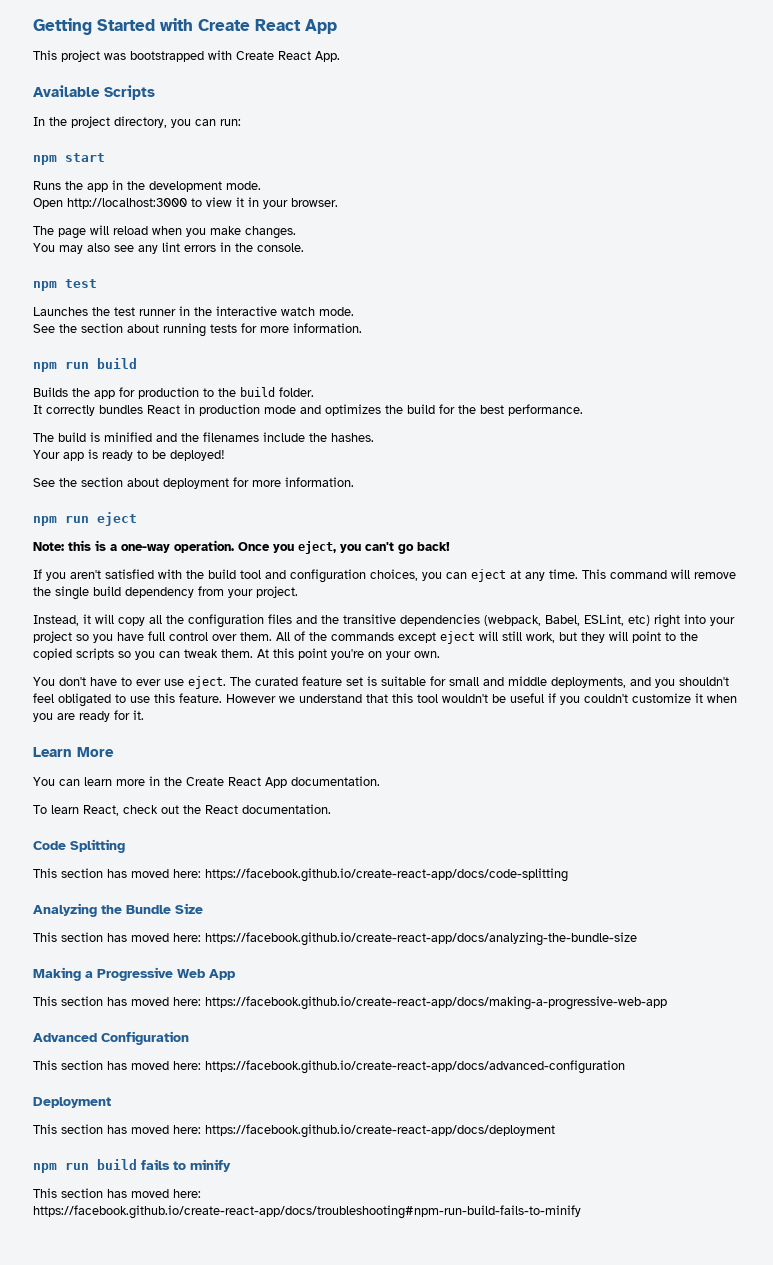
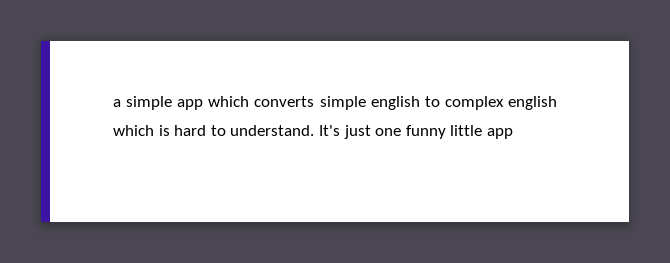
[33,18,337,35] [33,50,340,62] [33,85,155,100] [33,116,241,128] [33,153,105,165] [33,180,261,192] [33,197,338,209] [33,225,296,239] [33,242,304,254] [33,279,97,291] [33,306,354,316] [33,323,362,337] [33,358,137,372] [33,387,314,399] [33,404,583,416] [33,432,374,442] [33,449,225,461] [33,477,354,489] [33,512,137,526] [33,540,450,554] [33,569,736,583] [33,586,298,600] [33,614,735,628] [33,631,698,644] [33,648,440,660] [33,676,729,689] [33,693,737,707] [33,710,144,722] [33,747,114,757] [33,776,380,788] [33,804,331,816] [33,839,125,853] [33,868,568,882] [33,903,203,917] [33,932,637,946] [33,967,236,981] [33,996,667,1010] [33,1031,189,1045] [33,1060,625,1074] [33,1097,111,1108] [33,1124,555,1138] [33,1159,231,1173] [33,1188,201,1198] [33,1205,581,1219] Getting Started with Create React App // This project was bootstrapped with Create React App. // Available Scripts // In the project directory, you can run: // npm start // Runs the app in the development mode. // Open http://localhost:3000 to view it in your browser. // The page will reload when you make changes. // You may also see any lint errors in the console. // npm test // Launches the test runner in the interactive watch mode. // See the section about running tests for more information. // npm run build // Builds the app for production to the build folder. // It correctly bundles React in production mode and optimizes the build for the best performance. // The build is minified and the filenames include the hashes. // Your app is ready to be deployed! // See the section about deployment for more information. // npm run eject // Note: this is a one-way operation. Once you eject, you can't go back! // If you aren't satisfied with the build tool and configuration choices, you can eject at any time. This command will remove the single build dependency from your project. // Instead, it will copy all the configuration files and the transitive dependencies (webpack, Babel, ESLint, etc) right into your project so you have full control over them. All of the commands except eject will still work, but they will point to the copied scripts so you can tweak them. At this point you're on your own. // You don't have to ever use eject. The curated feature set is suitable for small and middle deployments, and you shouldn't feel obligated to use this feature. However we understand that this tool wouldn't be useful if you couldn't customize it when you are ready for it. // Learn More // You can learn more in the Create React App documentation. // To learn React, check out the React documentation. // Code Splitting // This section has moved here: https://facebook.github.io/create-react-app/docs/code-splitting // Analyzing the Bundle Size // This section has moved here: https://facebook.github.io/create-react-app/docs/analyzing-the-bundle-size // Making a Progressive Web App // This section has moved here: https://facebook.github.io/create-react-app/docs/making-a-progressive-web-app // Advanced Configuration // This section has moved here: https://facebook.github.io/create-react-app/docs/advanced-configuration // Deployment // This section has moved here: https://facebook.github.io/create-react-app/docs/deployment // npm run build fails to minify // This section has moved here: https://facebook.github.io/create-react-app/docs/troubleshooting#npm-run-build-fails-to-minify -> [113,96,557,110] [113,125,513,139] a simple app which converts simple english to complex english which is hard to understand. It's just one funny little app

